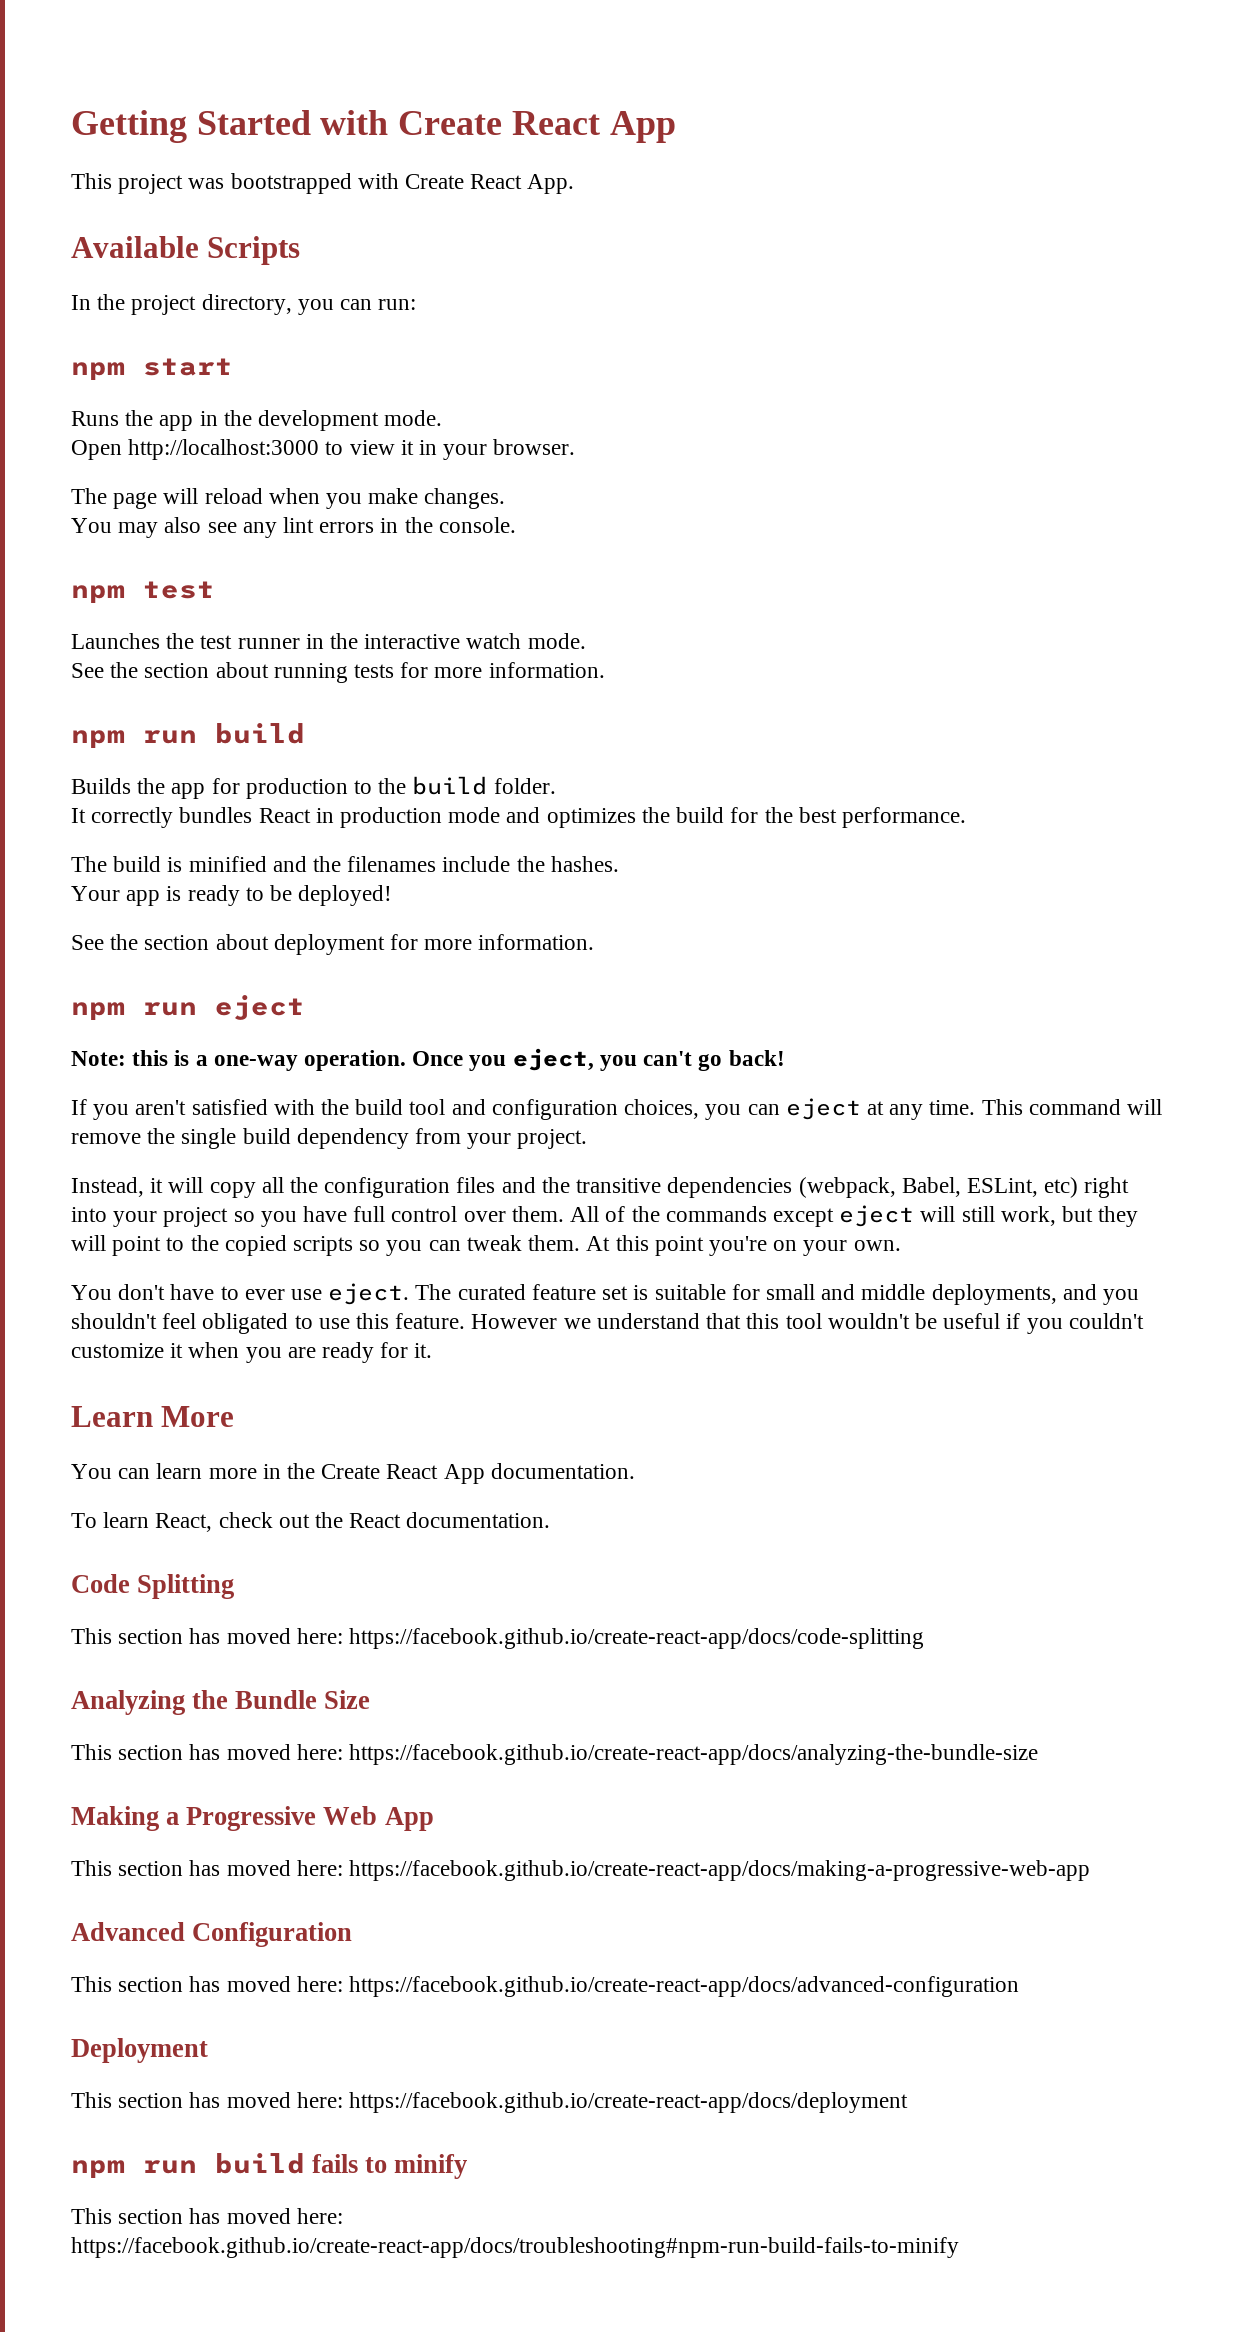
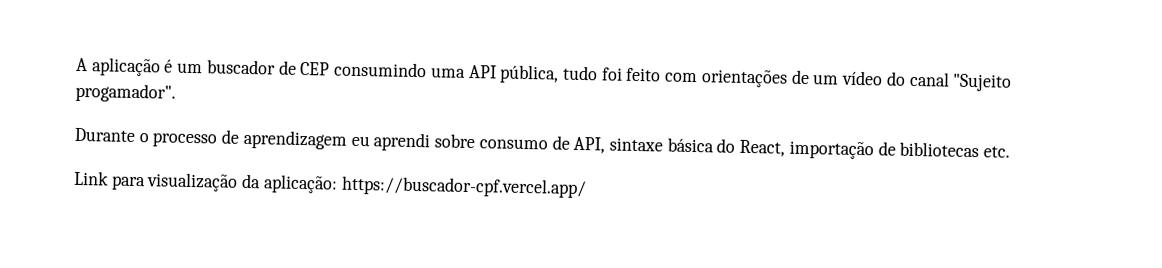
[71,110,676,143] [71,173,575,194] [71,236,301,265] [71,294,417,315] [71,358,233,380] [71,410,443,431] [71,439,576,460] [71,488,506,509] [71,517,516,538] [71,581,215,603] [71,633,586,649] [71,662,605,683] [71,723,305,748] [71,776,556,799] [71,807,966,828] [71,856,619,872] [71,885,393,906] [71,934,595,955] [71,995,305,1020] [71,1048,785,1071] [71,1098,1162,1120] [71,1128,588,1149] [71,1177,1130,1198] [71,1205,1139,1227] [71,1235,901,1256] [71,1283,1139,1305] [71,1313,1144,1334] [71,1342,433,1363] [71,1406,235,1427] [71,1463,635,1484] [71,1512,551,1532] [71,1574,235,1599] [71,1628,925,1649] [71,1690,371,1715] [71,1744,1039,1765] [71,1806,434,1831] [71,1860,1091,1881] [71,1922,353,1947] [71,1976,1020,1997] [71,2038,208,2063] [71,2092,909,2113] [71,2153,468,2179] [71,2208,343,2224] [71,2237,959,2258] Getting Started with Create React App // This project was bootstrapped with Create React App. // Available Scripts // In the project directory, you can run: // npm start // Runs the app in the development mode. // Open http://localhost:3000 to view it in your browser. // The page will reload when you make changes. // You may also see any lint errors in the console. // npm test // Launches the test runner in the interactive watch mode. // See the section about running tests for more information. // npm run build // Builds the app for production to the build folder. // It correctly bundles React in production mode and optimizes the build for the best performance. // The build is minified and the filenames include the hashes. // Your app is ready to be deployed! // See the section about deployment for more information. // npm run eject // Note: this is a one-way operation. Once you eject, you can't go back! // If you aren't satisfied with the build tool and configuration choices, you can eject at any time. This command will remove the single build dependency from your project. // Instead, it will copy all the configuration files and the transitive dependencies (webpack, Babel, ESLint, etc) right into your project so you have full control over them. All of the commands except eject will still work, but they will point to the copied scripts so you can tweak them. At this point you're on your own. // You don't have to ever use eject. The curated feature set is suitable for small and middle deployments, and you shouldn't feel obligated to use this feature. However we understand that this tool wouldn't be useful if you couldn't customize it when you are ready for it. // Learn More // You can learn more in the Create React App documentation. // To learn React, check out the React documentation. // Code Splitting // This section has moved here: https://facebook.github.io/create-react-app/docs/code-splitting // Analyzing the Bundle Size // This section has moved here: https://facebook.github.io/create-react-app/docs/analyzing-the-bundle-size // Making a Progressive Web App // This section has moved here: https://facebook.github.io/create-react-app/docs/making-a-progressive-web-app // Advanced Configuration // This section has moved here: https://facebook.github.io/create-react-app/docs/advanced-configuration // Deployment // This section has moved here: https://facebook.github.io/create-react-app/docs/deployment // npm run build fails to minify // This section has moved here: https://facebook.github.io/create-react-app/docs/troubleshooting#npm-run-build-fails-to-minify -> [76,57,1013,92] [75,82,176,103] [74,127,1011,160] [74,170,587,199] A aplicação é um buscador de CEP consumindo uma API pública, tudo foi feito com orientações de um vídeo do canal "Sujeito progamador". // Durante o processo de aprendizagem eu aprendi sobre consumo de API, sintaxe básica do React, importação de bibliotecas etc. // Link para visualização da aplicação: https://buscador-cpf.vercel.app/

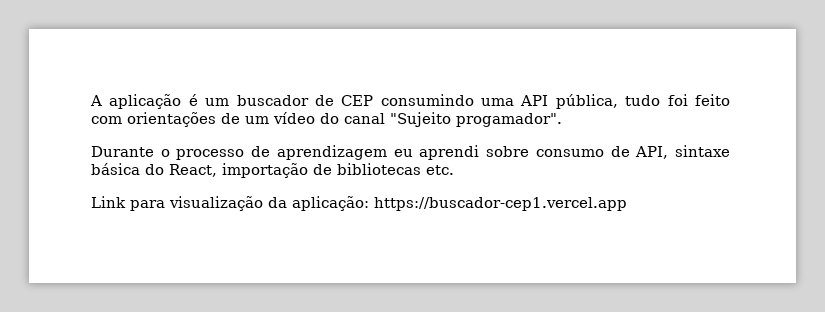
[340,175,587,199] https://buscador-cpf.vercel.app/ -> [374,197,627,211] https://buscador-cep1.vercel.app

